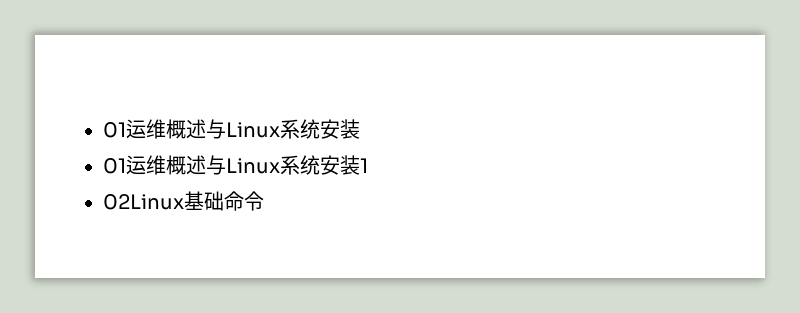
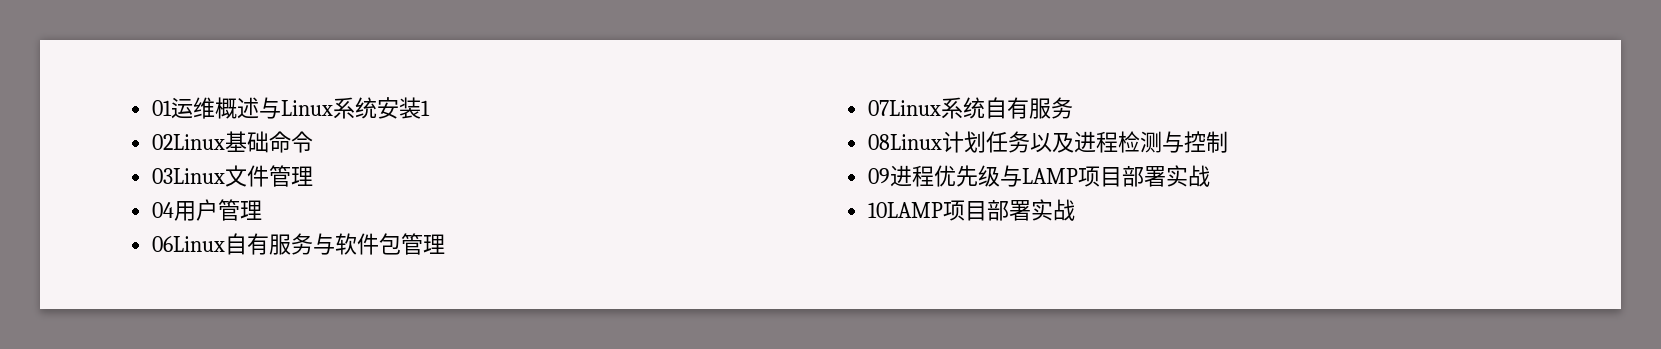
[103,119,360,139] [103,155,368,175] [103,191,264,211] 01运维概述与Linux系统安装 // 01运维概述与Linux系统安装1 // 02Linux基础命令 -> [152,97,431,119] [152,131,314,153] [152,165,314,187] [152,199,263,221] [152,233,446,255] [868,97,1074,119] [868,131,1229,153] [868,165,1211,187] [868,199,1076,221] 01运维概述与Linux系统安装1 // 02Linux基础命令 // 03Linux文件管理 // 04用户管理 // 06Linux自有服务与软件包管理 // 07Linux系统自有服务 // 08Linux计划任务以及进程检测与控制 // 09进程优先级与LAMP项目部署实战 // 10LAMP项目部署实战

